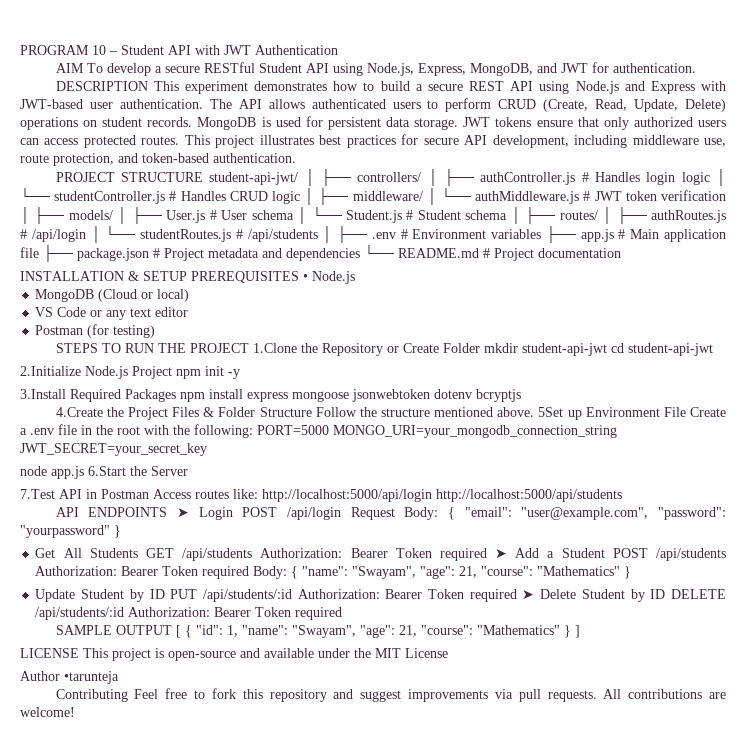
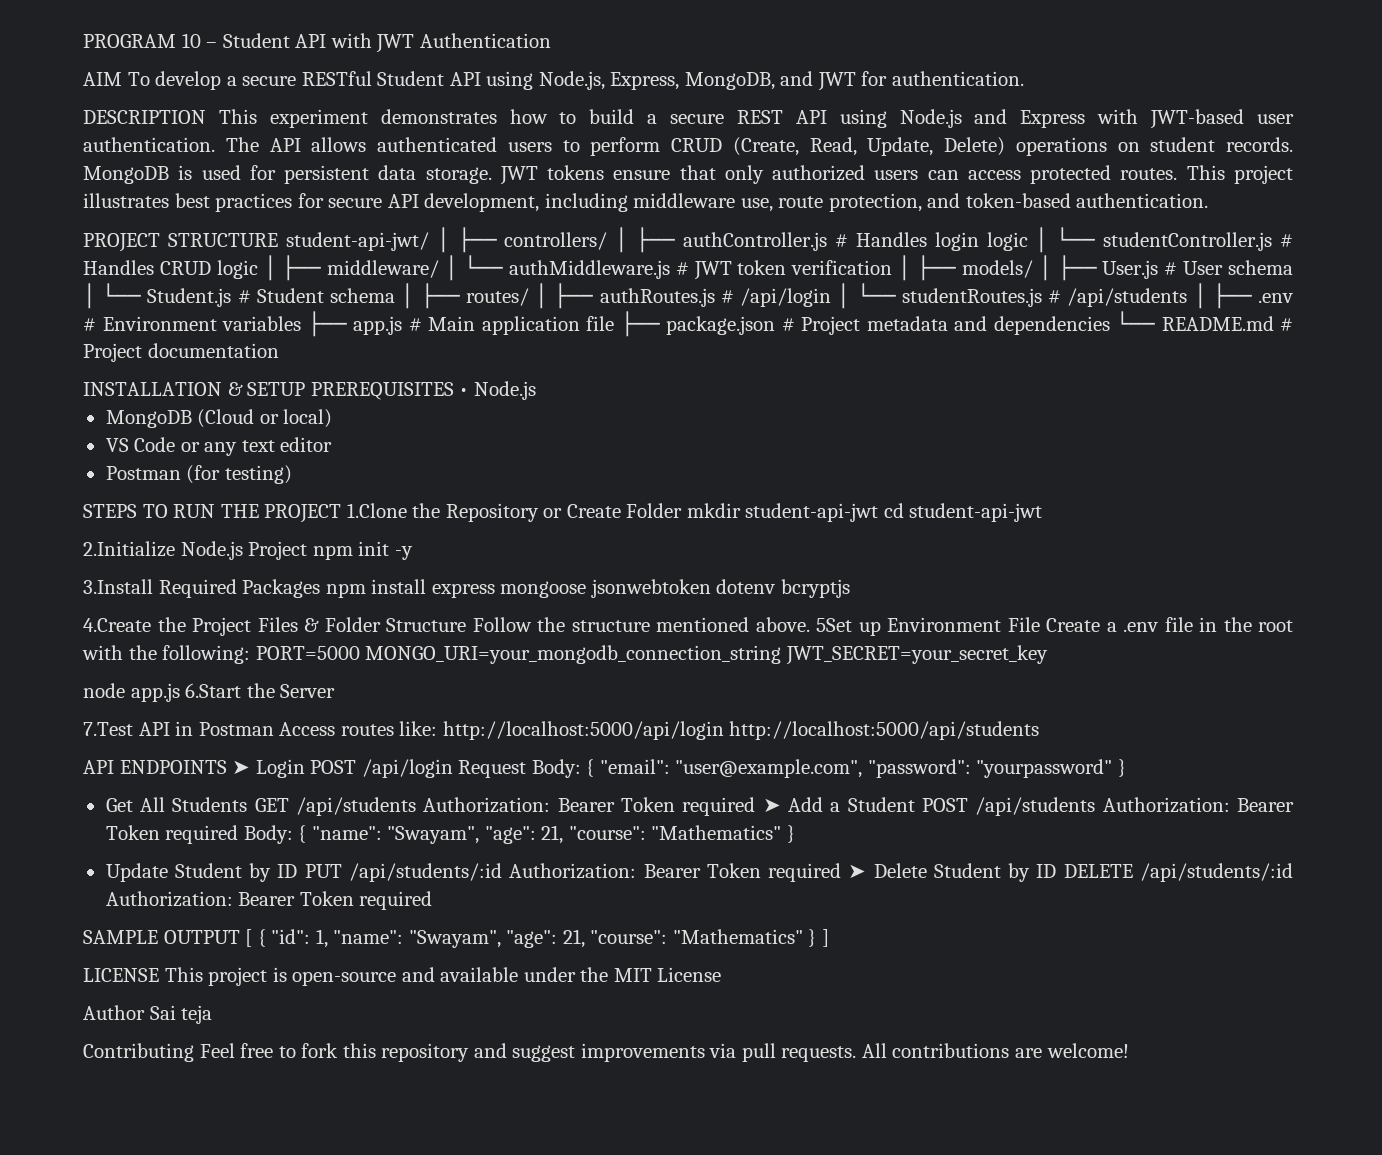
[64,671,119,684] •tarunteja -> [149,1005,213,1024] Sai teja

